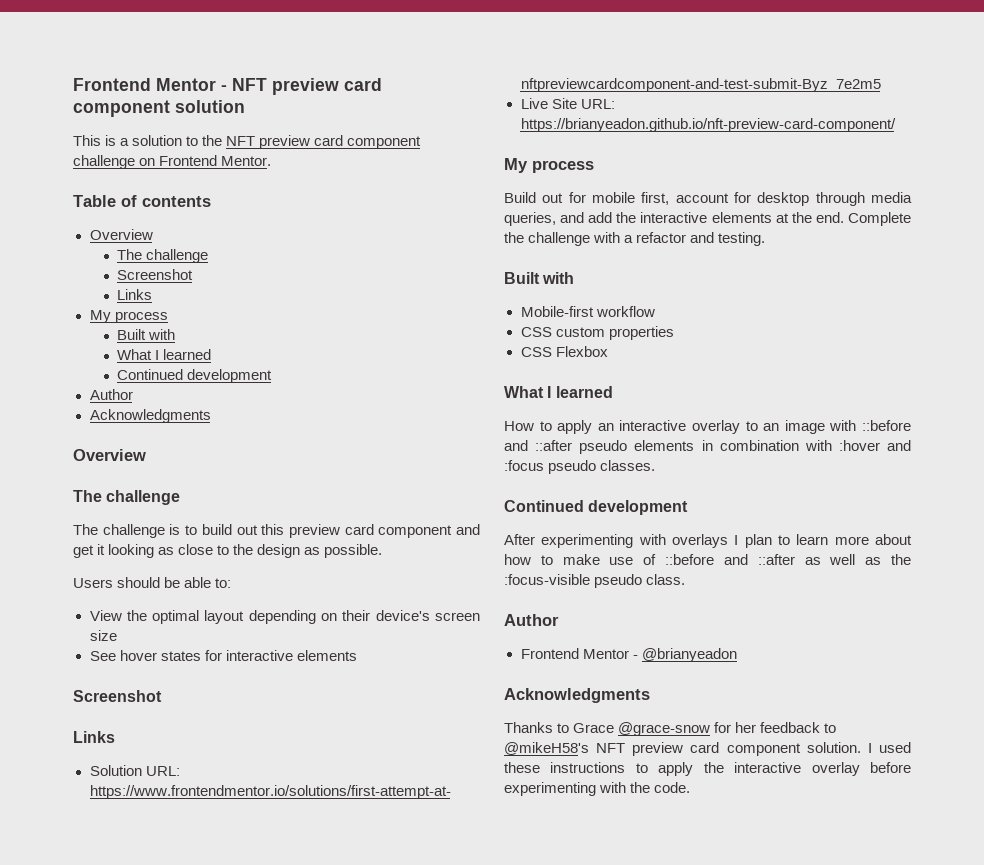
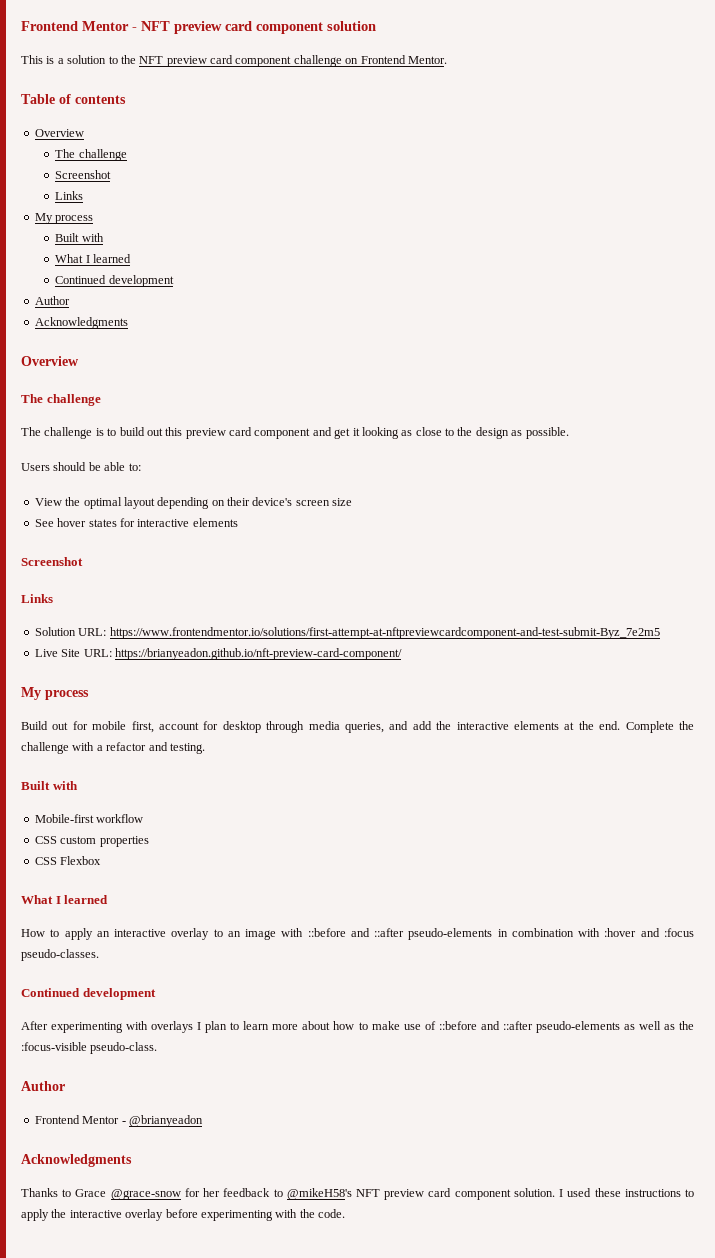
[579,440,695,454] pseudo elements -> [408,928,493,940] pseudo-elements
[548,460,656,474] pseudo classes. -> [21,949,99,961] pseudo-classes.
(795, 559) none -> [535,1021,620,1033] pseudo-elements
[594,574,686,588] pseudo class. -> [90,1042,158,1054] pseudo-class.

